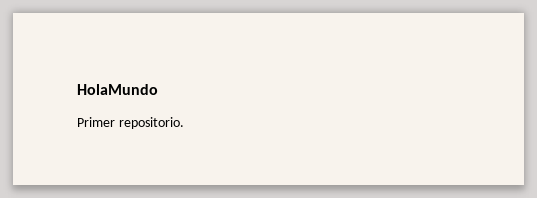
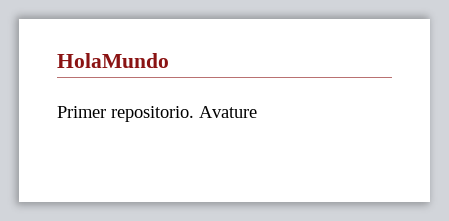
(184, 123) none -> [199,106,257,118] Avature

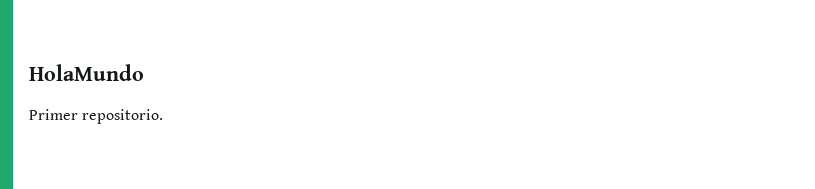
[199,106,257,118] Avature -> (164, 116) none

